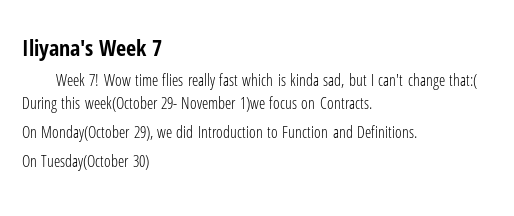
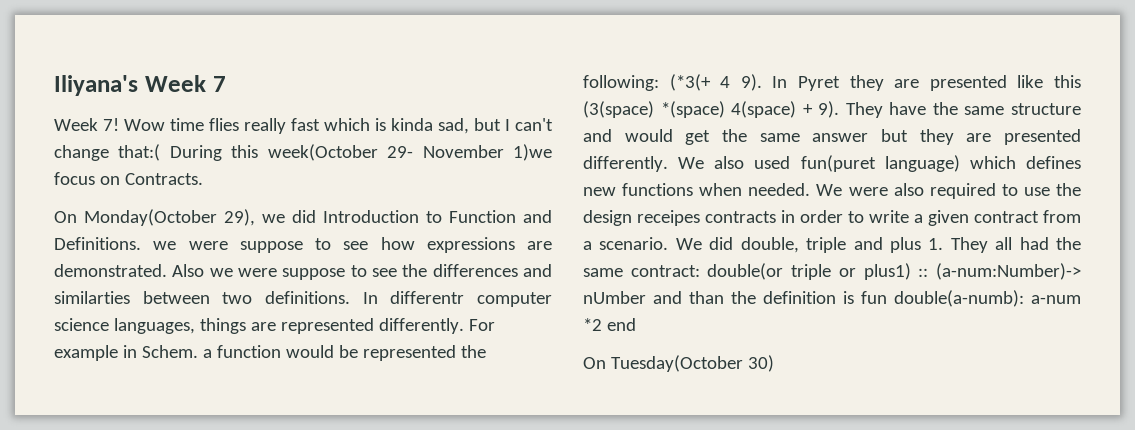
(417, 131) none -> [153,237,552,253] [54,264,552,280] [54,291,552,307] [54,318,495,334] [54,345,486,361] [583,74,1081,91] [583,101,1081,118] [583,129,1081,145] [583,155,1081,172] [583,183,1081,199] [583,210,1081,226] [583,237,1081,253] [583,263,1081,280] [583,290,1081,307] [583,318,636,331] we were suppose to see how expressions are demonstrated. Also we were suppose to see the differences and similarties between two definitions. In differentr computer science languages, things are represented differently. For example in Schem. a function would be represented the following: (*3(+ 4 9). In Pyret they are presented like this (3(space) *(space) 4(space) + 9). They have the same structure and would get the same answer but they are presented differently. We also used fun(puret language) which defines new functions when needed. We were also required to use the design receipes contracts in order to write a given contract from a scenario. We did double, triple and plus 1. They all had the same contract: double(or triple or plus1) :: (a-num:Number)-> nUmber and than the definition is fun double(a-numb): a-num *2 end

